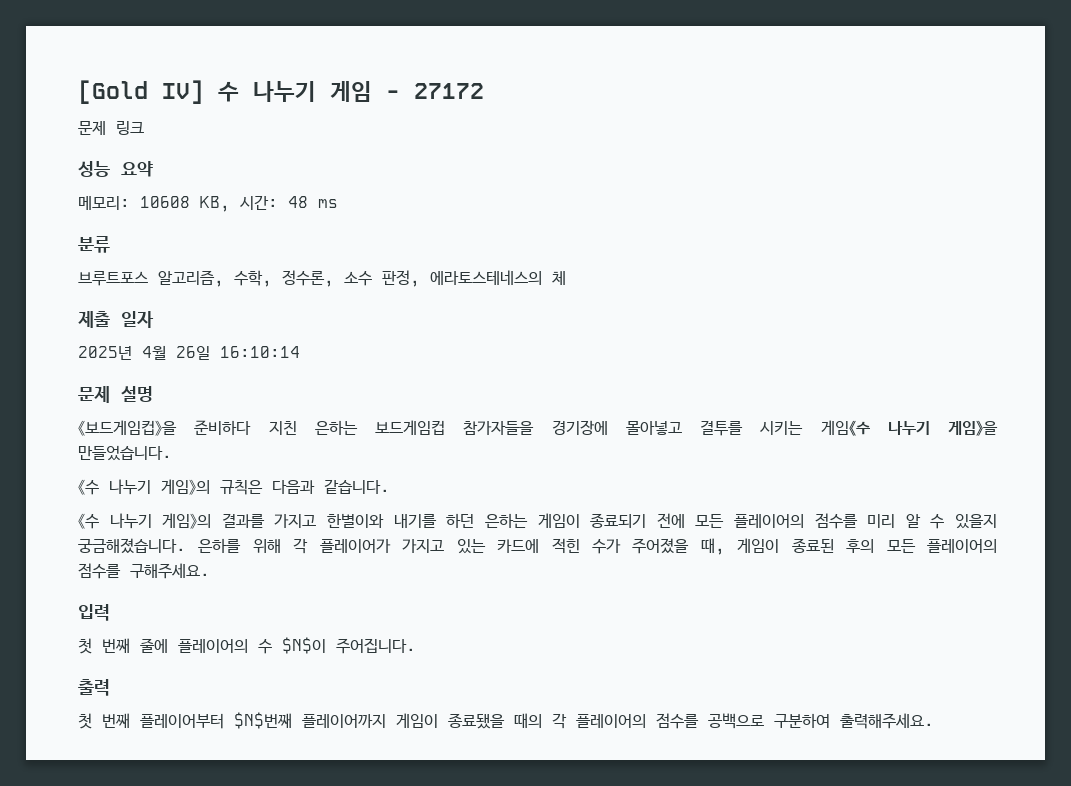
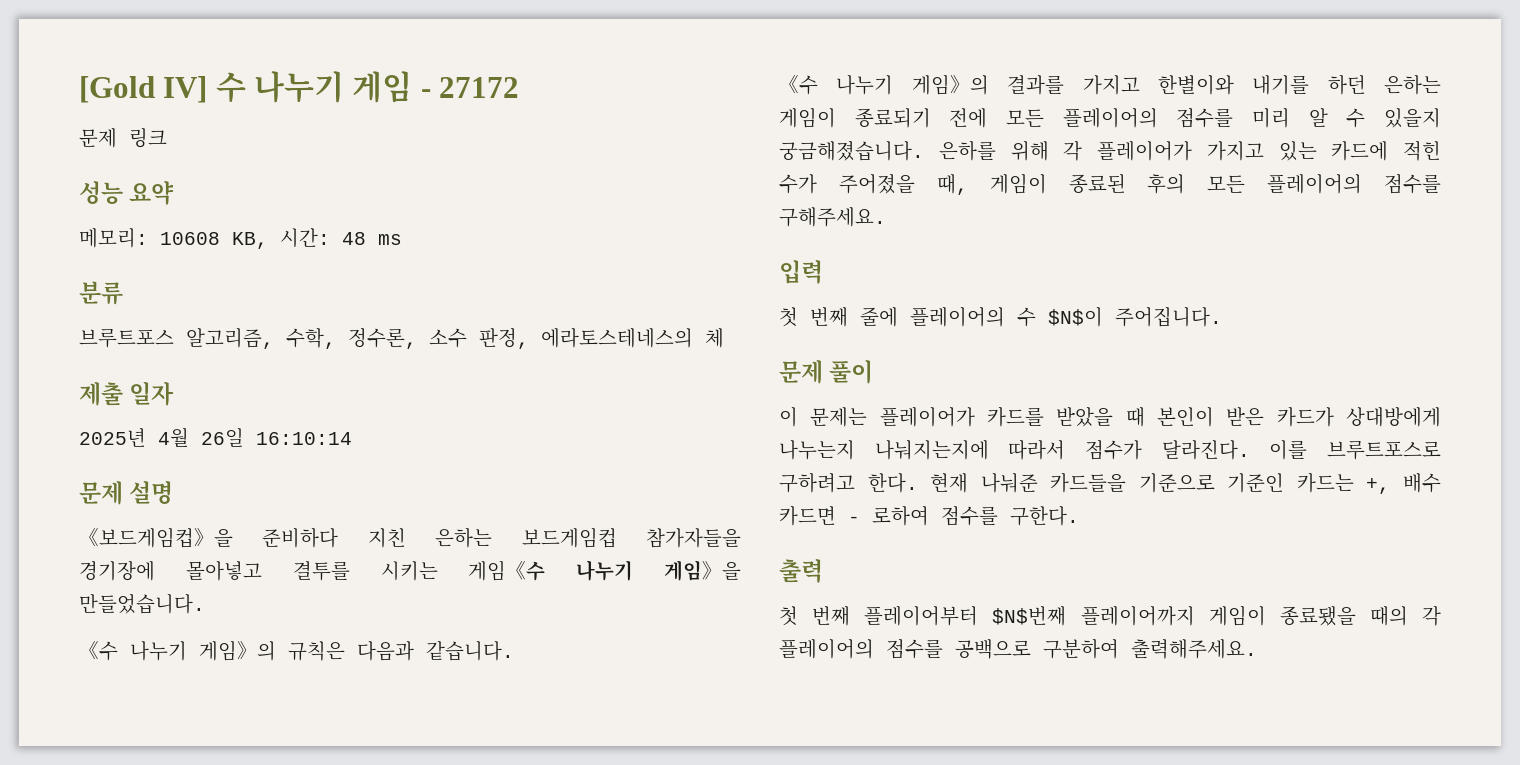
(416, 646) none -> [779,360,874,384] [779,407,1441,427] [779,440,1441,460] [779,473,1441,494] [779,506,1079,526] // 문제 풀이 // 이 문제는 플레이어가 카드를 받았을 때 본인이 받은 카드가 상대방에게 나누는지 나눠지는지에 따라서 점수가 달라진다. 이를 브루트포스로 구하려고 한다. 현재 나눠준 카드들을 기준으로 기준인 카드는 +, 배수 카드면 - 로하여 점수를 구한다.

